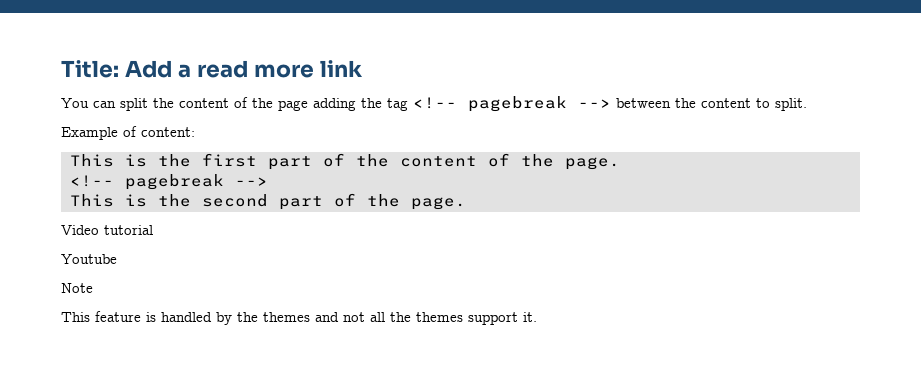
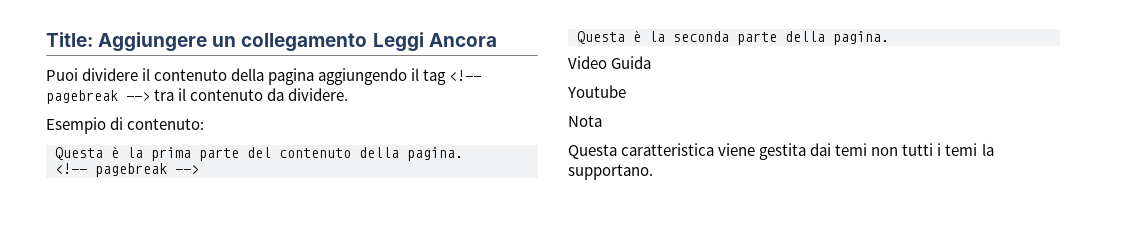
[124,60,363,78] [61,96,807,112] [61,126,195,140] [70,153,620,170] [70,174,268,190] [70,193,466,210] Add a read more link // You can split the content of the page adding the tag <!-- pagebreak --> between the content to split. // Example of content: // This is the first part of the content of the page. // <!-- pagebreak --> // This is the second part of the page. -> [98,32,497,52] [46,68,482,85] [46,88,349,104] [46,117,205,134] [55,146,463,161] [55,163,199,177] [577,30,889,45] Aggiungere un collegamento Leggi Ancora // Puoi dividere il contenuto della pagina aggiungendo il tag <!-- pagebreak --> tra il contenuto da dividere. // Esempio di contenuto: // Questa è la prima parte del contenuto della pagina. // <!-- pagebreak --> // Questa è la seconda parte della pagina.
[104,225,153,235] tutorial -> [611,56,652,69] Guida
[61,283,93,293] [61,311,537,325] Note // This feature is handled by the themes and not all the themes support it. -> [568,115,602,127] [568,143,994,160] [568,164,653,180] Nota // Questa caratteristica viene gestita dai temi non tutti i temi la supportano.

